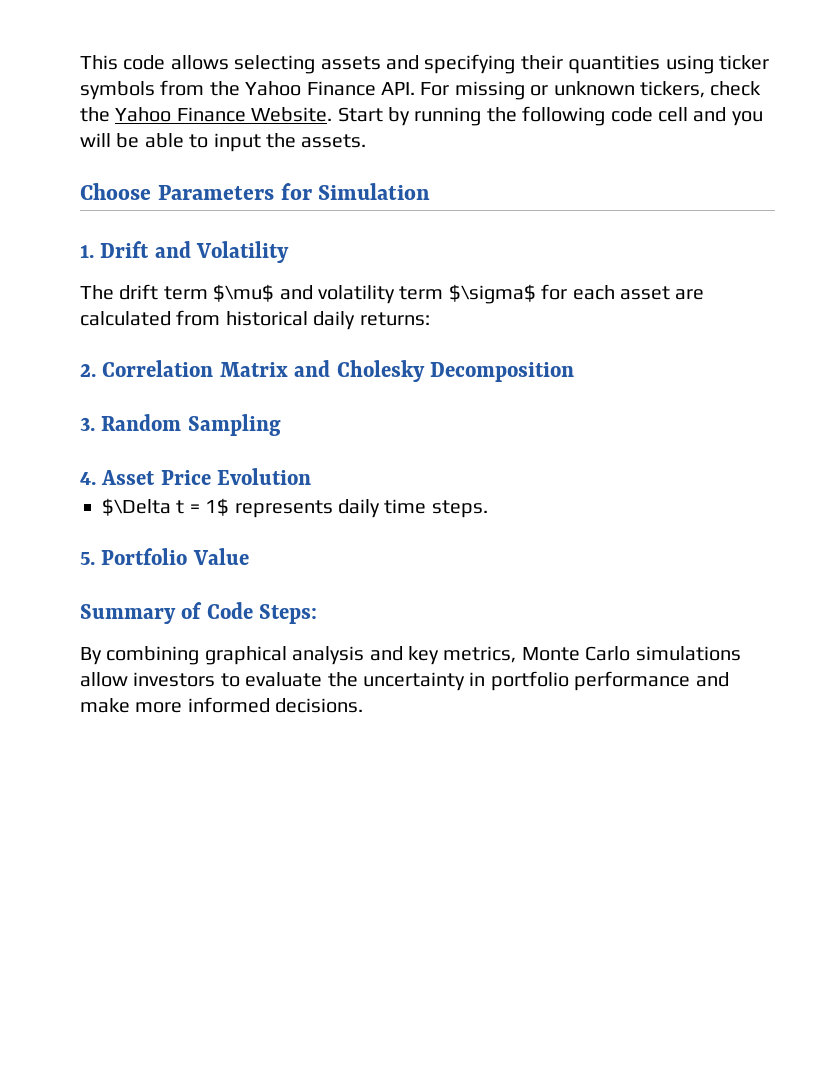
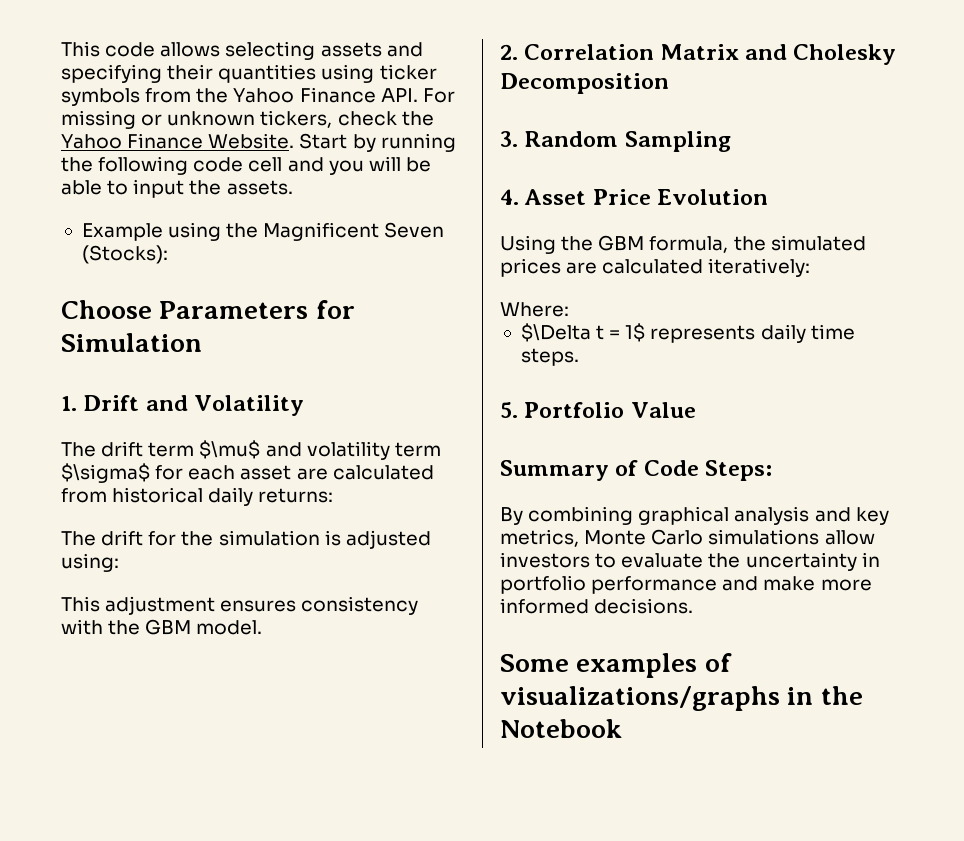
(367, 141) none -> [81,222,445,241] [81,245,168,264] // Example using the Magnificent Seven (Stocks):
(430, 319) none -> [61,530,431,549] [61,553,119,572] [61,596,419,615] [61,619,263,635] // The drift for the simulation is adjusted using: // This adjustment ensures consistency with the GBM model.
(312, 476) none -> [500,235,866,254] [500,258,811,277] [500,302,569,317] // Using the GBM formula, the simulated prices are calculated iteratively: // Where:
(364, 705) none -> [500,653,732,678] [500,686,863,711] [500,719,622,738] // Some examples of visualizations/graphs in the Notebook

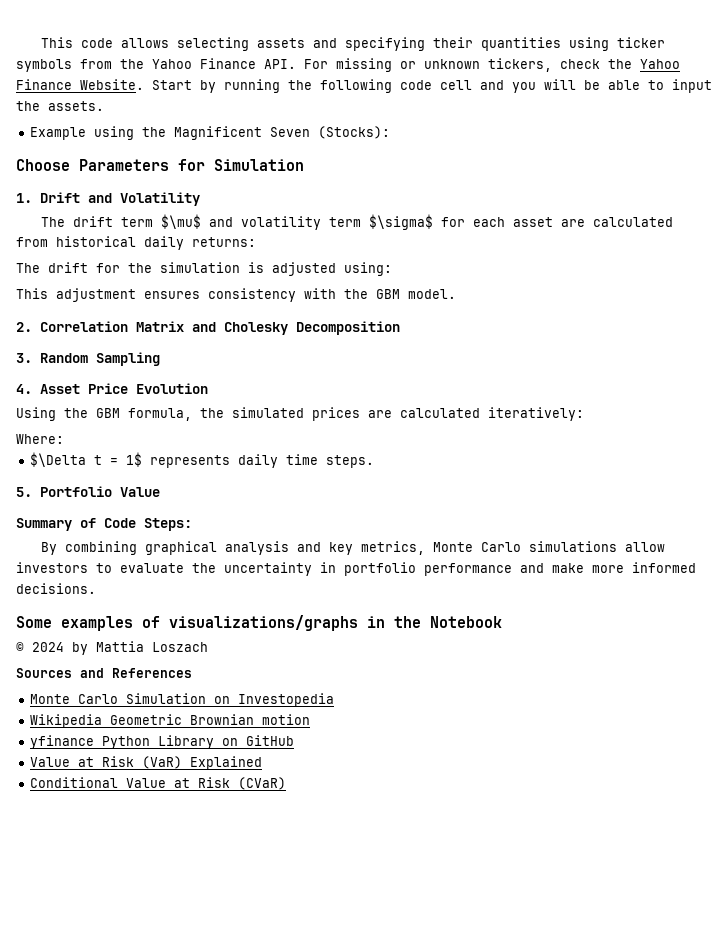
(622, 728) none -> [16,641,208,655] [16,668,192,678] [30,693,335,707] [30,714,311,728] [30,735,295,749] [30,756,263,770] [30,777,287,790] // © 2024 by Mattia Loszach // Sources and References // Monte Carlo Simulation on Investopedia // Wikipedia Geometric Brownian motion // yfinance Python Library on GitHub // Value at Risk (VaR) Explained // Conditional Value at Risk (CVaR)

